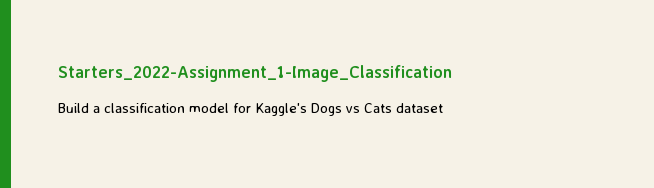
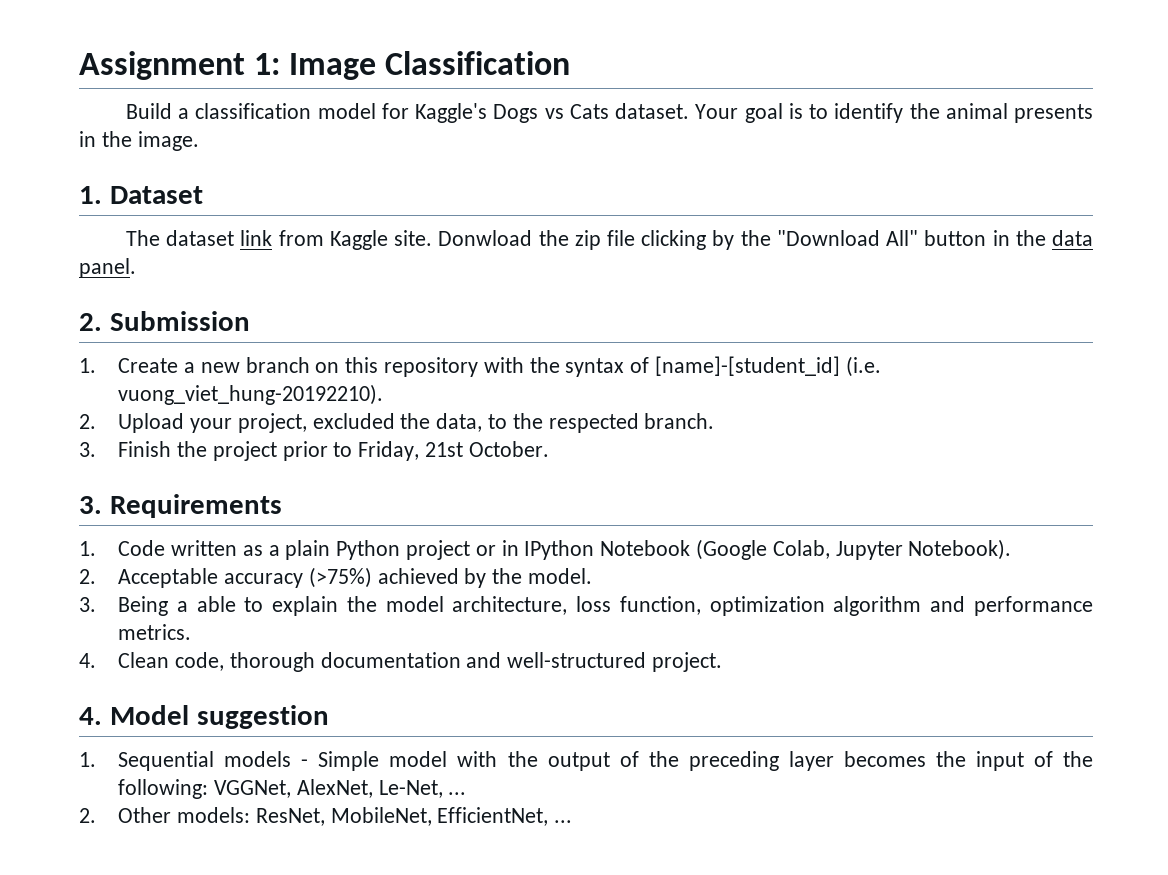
[58,65,452,82] Starters_2022-Assignment_1-Image_Classification -> [79,51,571,80] Assignment 1: Image Classification
[396,103,443,113] dataset -> [615,103,1094,123] [79,131,199,151] [79,186,203,204] [125,230,1094,250] [79,258,136,278] [79,311,250,331] [79,356,881,377] [118,384,384,405] [79,413,715,433] [79,441,549,461] [79,494,282,518] [79,539,1012,560] [79,567,593,588] [79,596,1093,616] [118,624,192,640] [79,652,723,672] [79,705,329,729] [79,751,1094,771] [118,779,467,799] [79,807,573,826] dataset. Your goal is to identify the animal presents in the image. // 1. Dataset // The dataset link from Kaggle site. Donwload the zip file clicking by the "Download All" button in the data panel. // 2. Submission // 1. Create a new branch on this repository with the syntax of [name]-[student_id] (i.e. vuong_viet_hung-20192210). // 2. Upload your project, excluded the data, to the respected branch. // 3. Finish the project prior to Friday, 21st October. // 3. Requirements // 1. Code written as a plain Python project or in IPython Notebook (Google Colab, Jupyter Notebook). // 2. Acceptable accuracy (>75%) achieved by the model. // 3. Being a able to explain the model architecture, loss function, optimization algorithm and performance metrics. // 4. Clean code, thorough documentation and well-structured project. // 4. Model suggestion // 1. Sequential models - Simple model with the output of the preceding layer becomes the input of the following: VGGNet, AlexNet, Le-Net, ... // 2. Other models: ResNet, MobileNet, EfficientNet, ...

